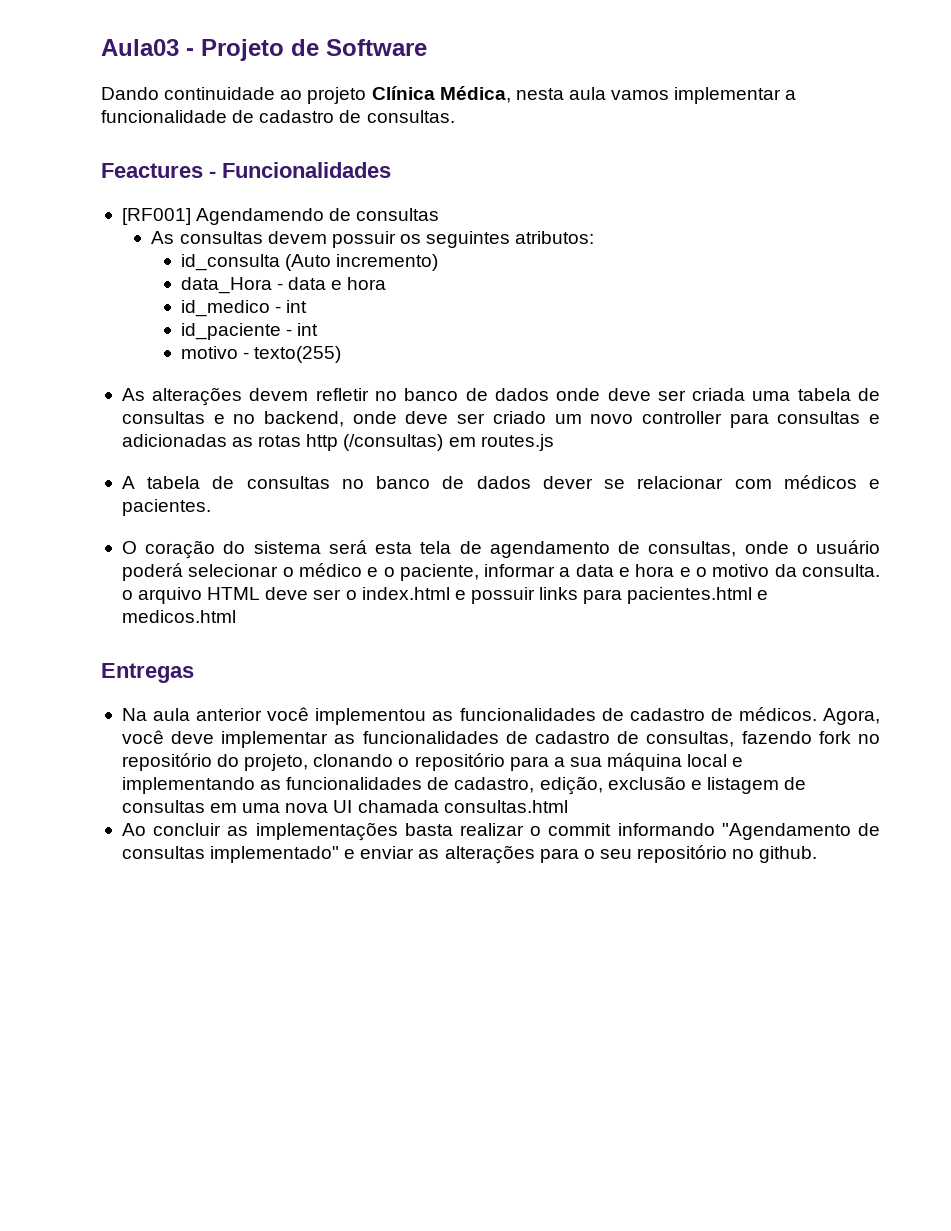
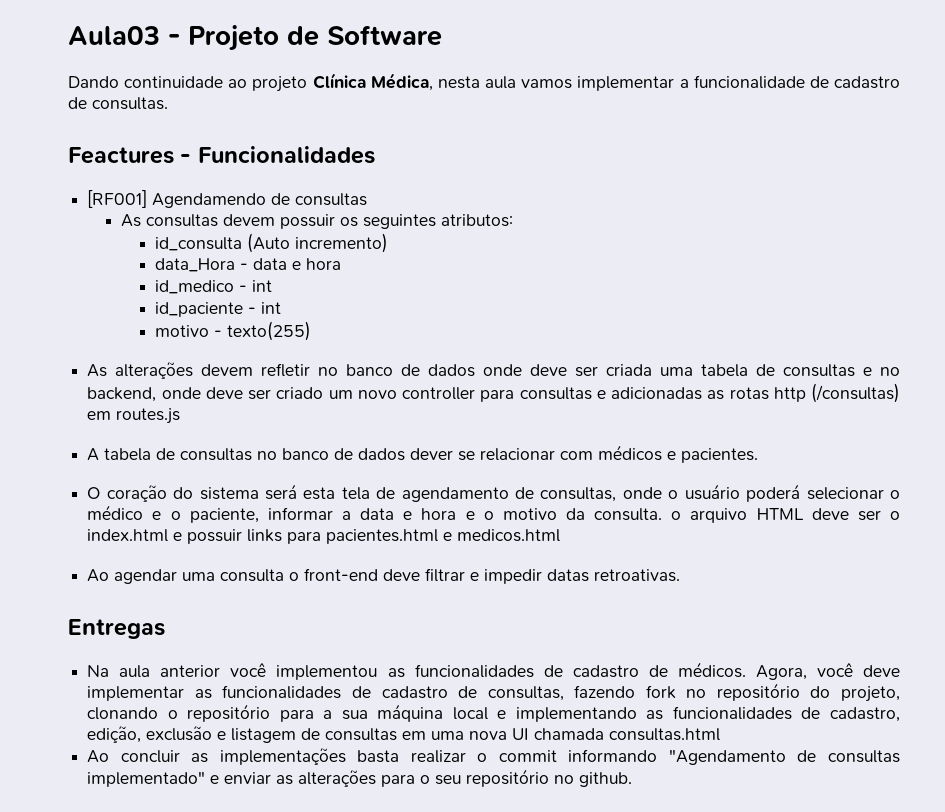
(236, 616) none -> [87,568,681,584] // Ao agendar uma consulta o front-end deve filtrar e impedir datas retroativas.

